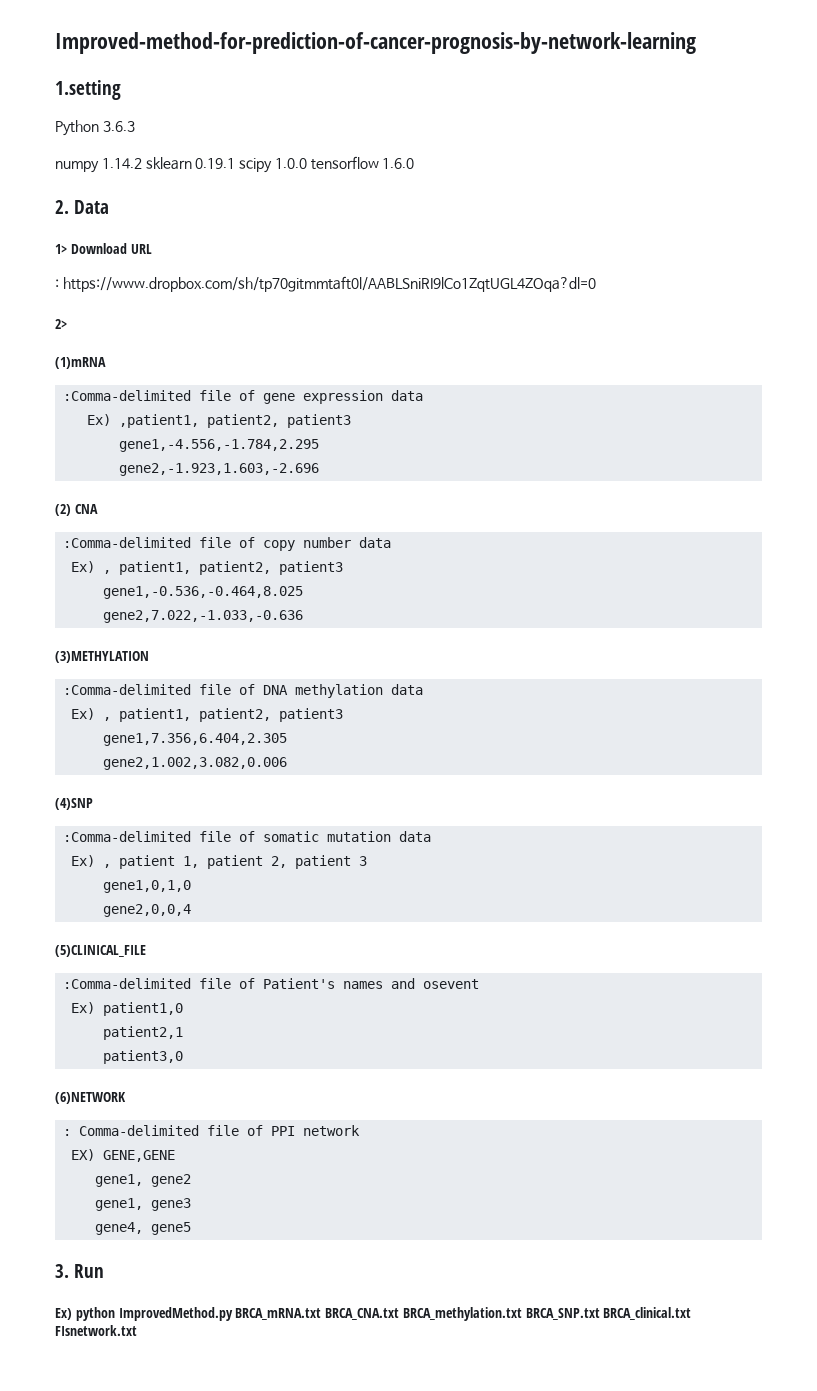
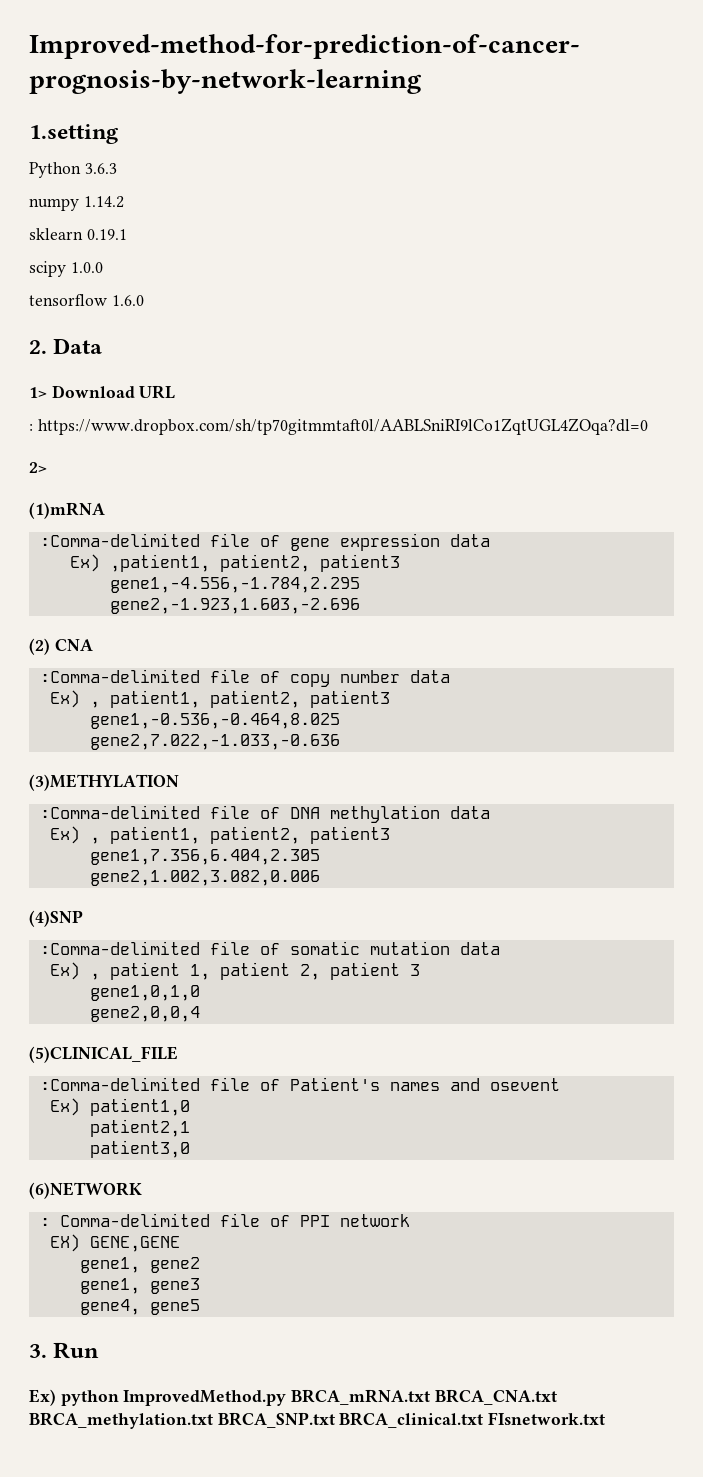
(142, 163) none -> (124, 202) //
(236, 163) none -> (127, 234) //
(307, 163) none -> (103, 267) //

